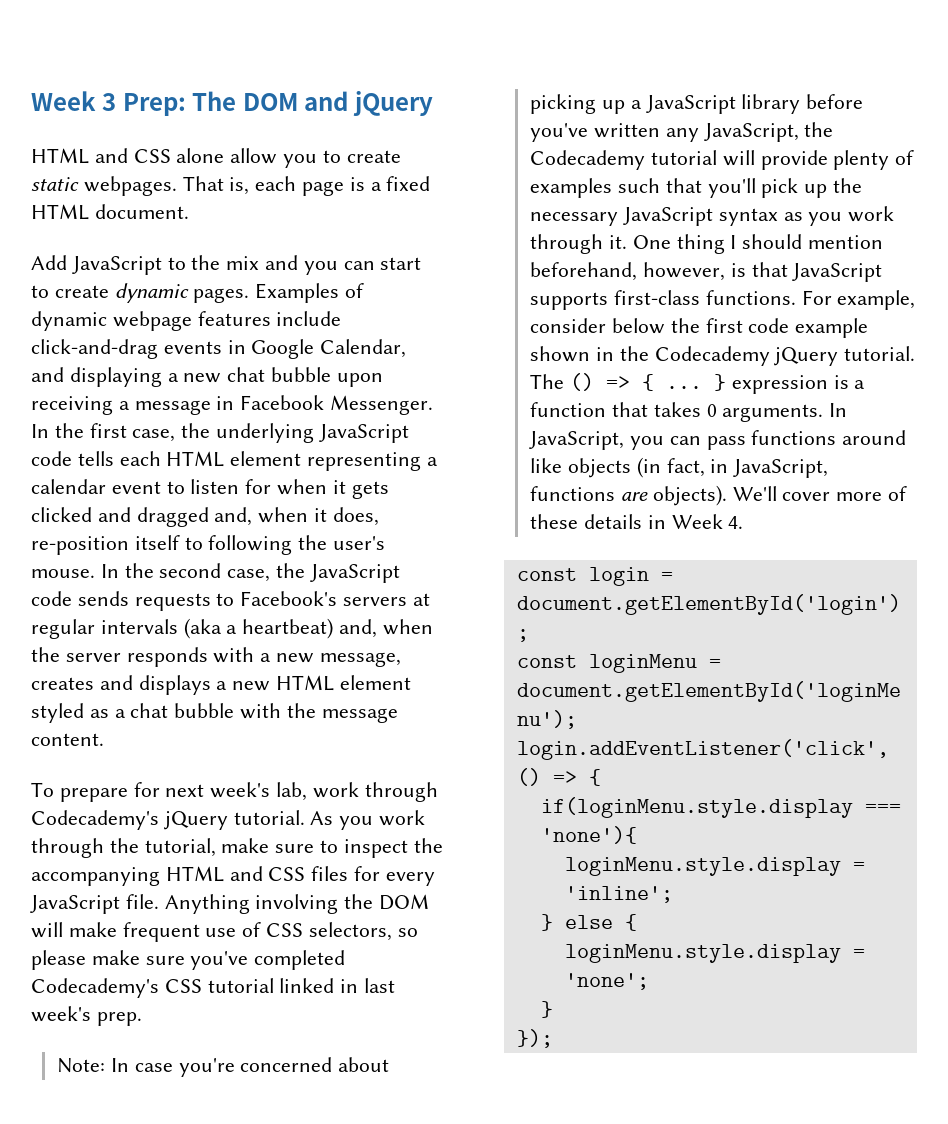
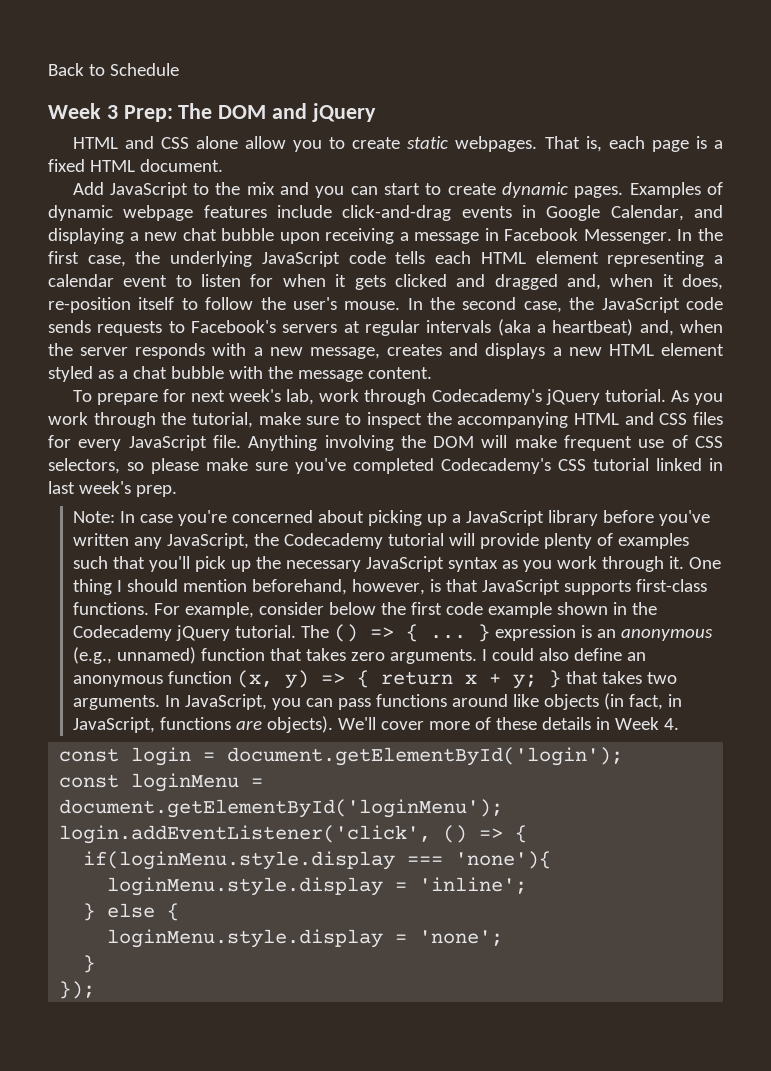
(31, 101) none -> [48,63,179,76] Back to Schedule //
[208,535,293,555] following -> [205,297,254,310] follow
[854,380,866,389] [530,402,717,417] a function that takes 0 -> [597,629,714,641] [73,647,647,664] [73,670,678,689] an anonymous (e.g., unnamed) function that takes zero arguments. I could also define an anonymous function (x, y) => { return x + y; } that takes two

